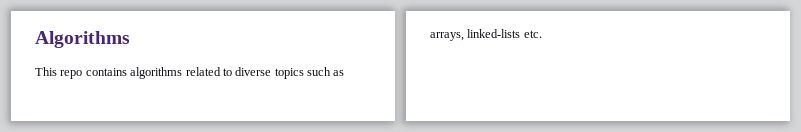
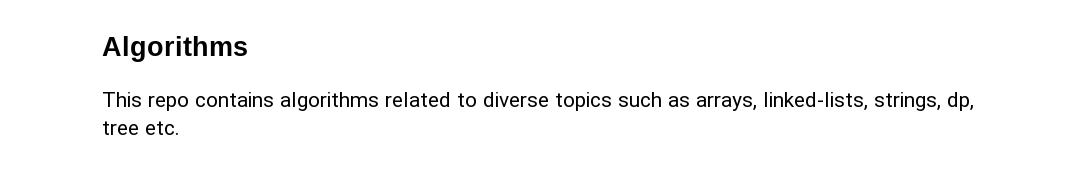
[467,29,521,38] linked-lists -> [763,92,974,111] [102,121,139,135] linked-lists, strings, dp, tree

